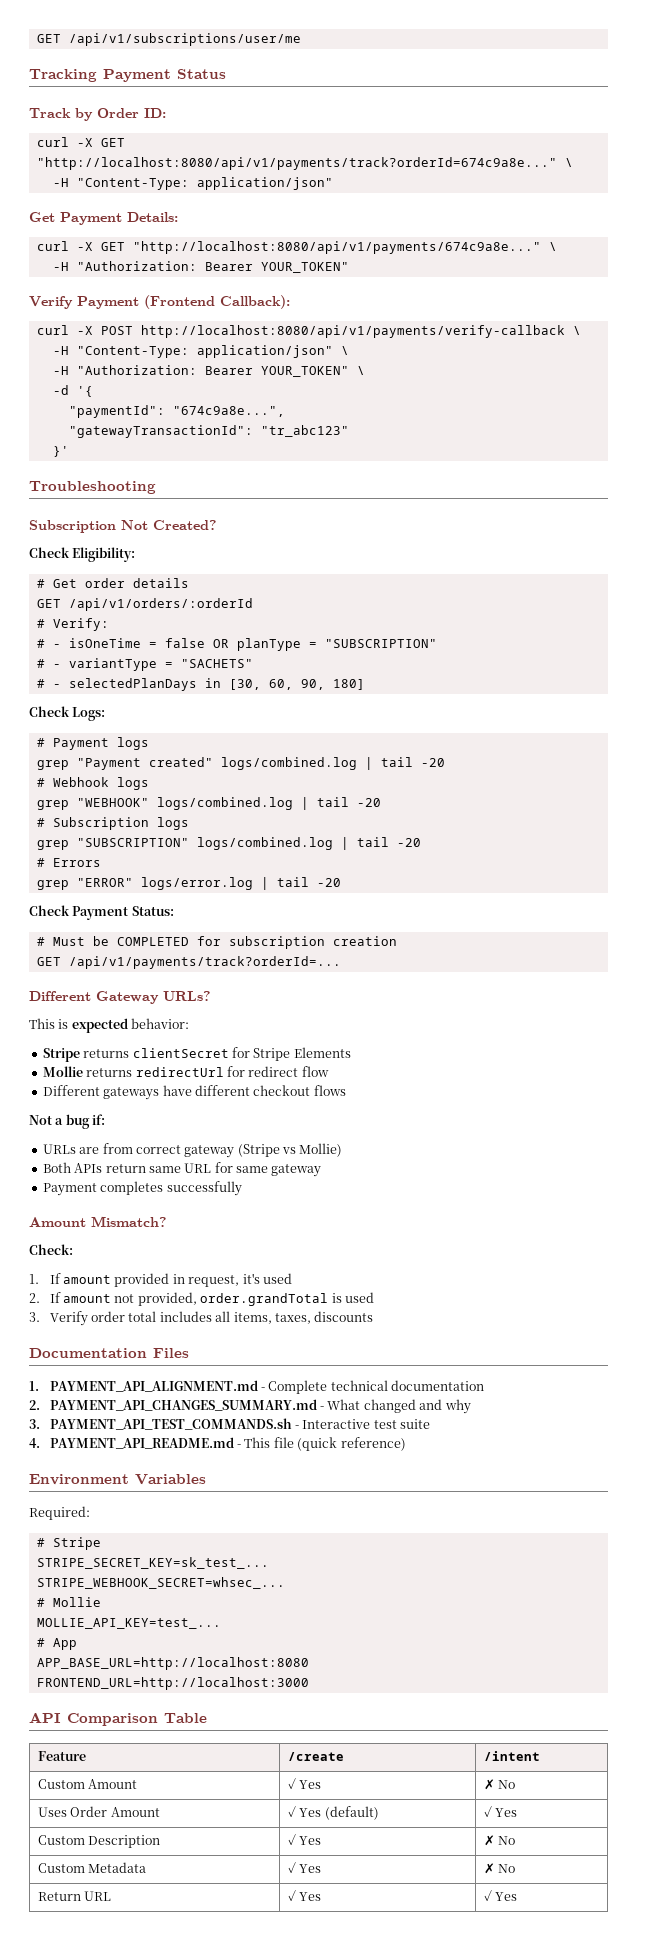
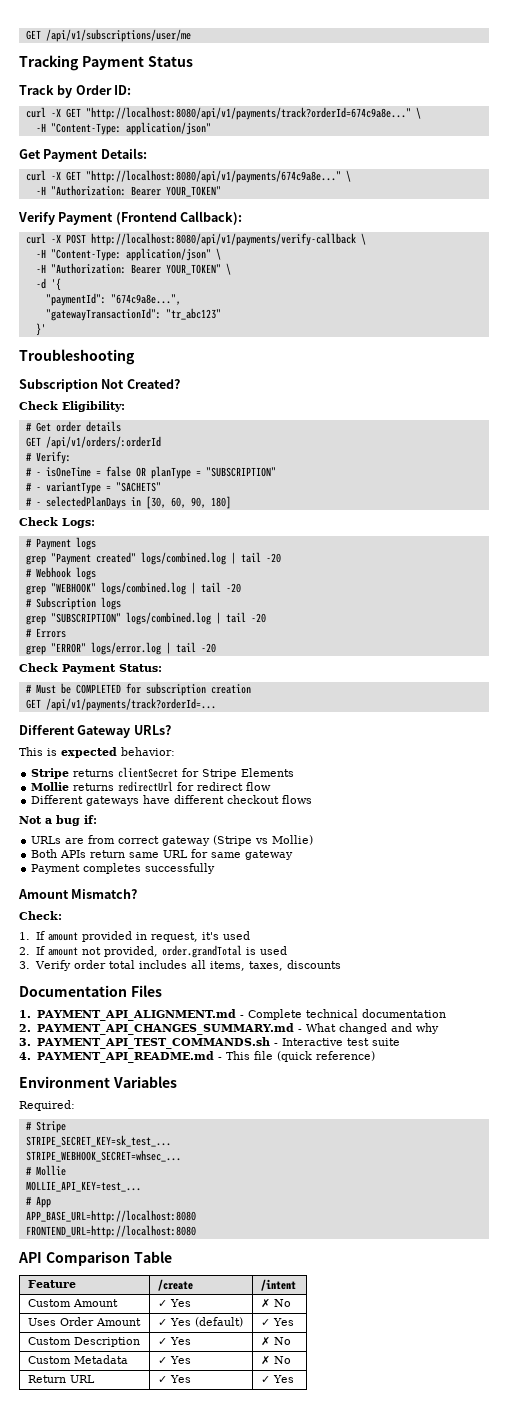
[36,1677,309,1690] FRONTEND_URL=http://localhost:3000 -> [25,1225,196,1238] FRONTEND_URL=http://localhost:8080

